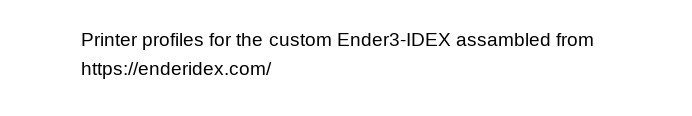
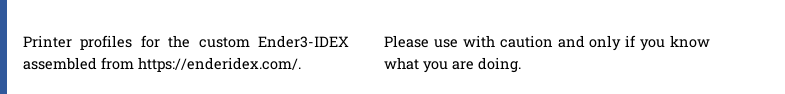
[455,33,594,46] [81,62,272,79] assambled from https://enderidex.com/ -> [23,57,301,72] [384,35,710,51] [384,57,521,73] assembled from https://enderidex.com/. Please use with caution and only if you know what you are doing.

